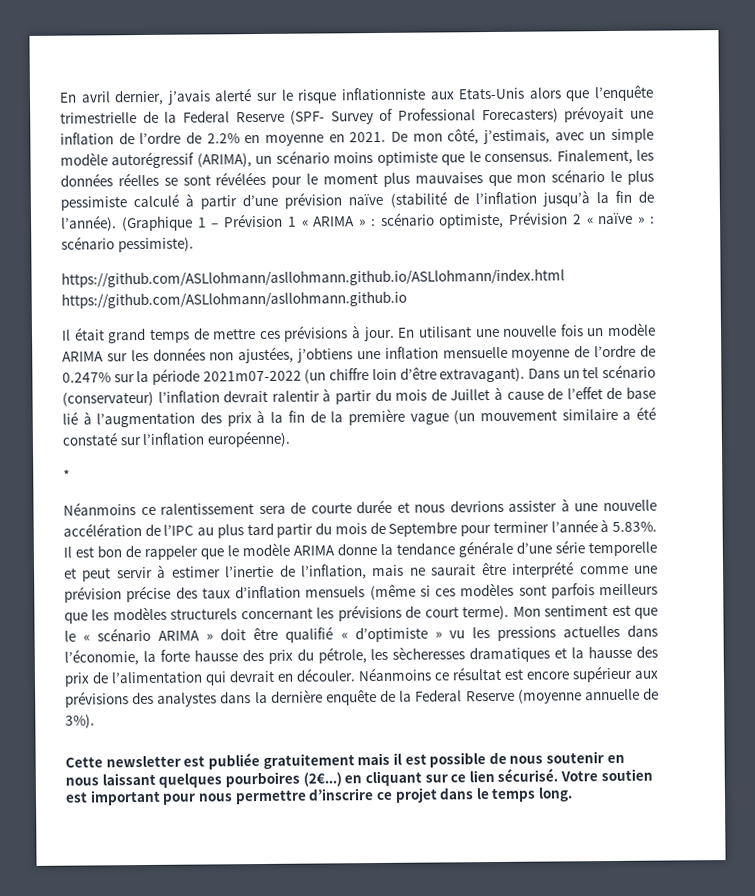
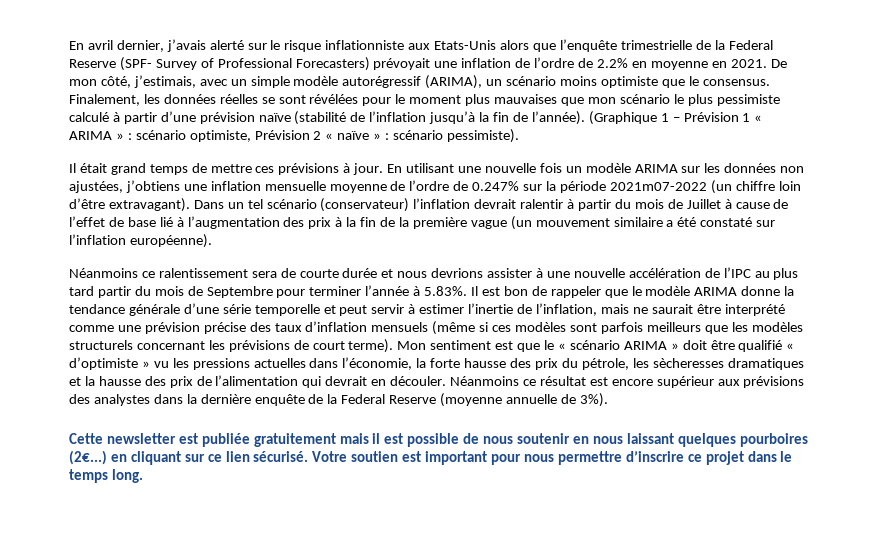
[61,268,565,288] [61,290,407,309] // https://github.com/ASLlohmann/asllohmann.github.io/ASLlohmann/index.html https://github.com/ASLlohmann/asllohmann.github.io -> (519, 136) none
[63,469,70,481] // * -> (212, 241) none

